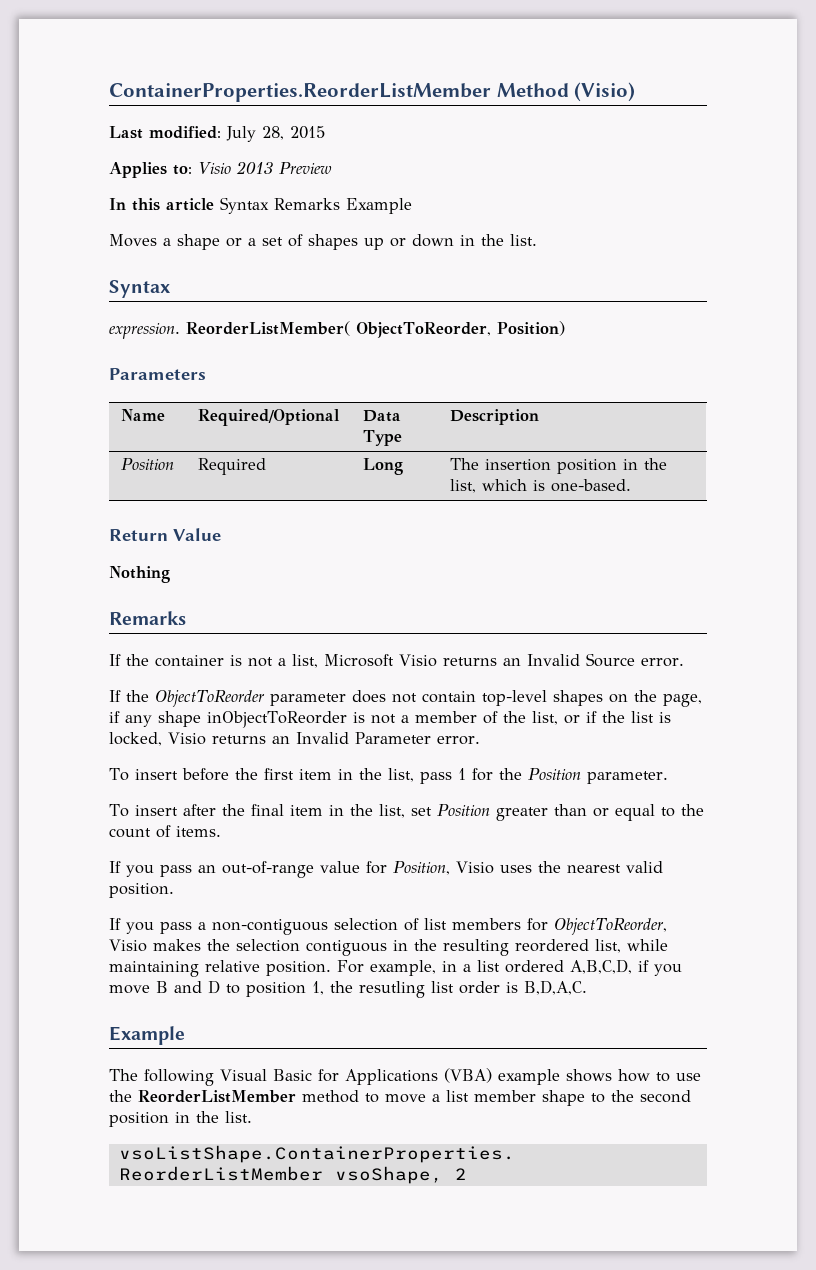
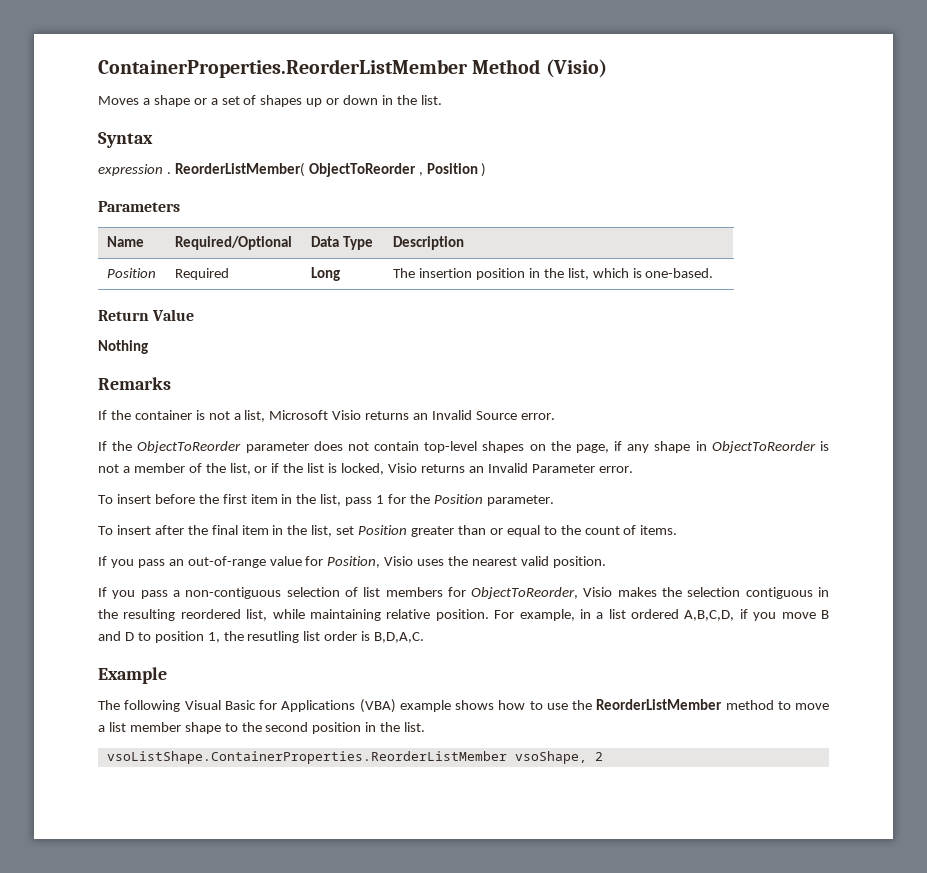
[109,126,325,142] [109,161,332,178] [109,197,412,214] // Last modified: July 28, 2015 // Applies to: Visio 2013 Preview // In this article Syntax Remarks Example -> (607, 68) none
[109,321,565,339] expression. ReorderListMember( ObjectToReorder, Position) -> [98,163,487,177] expression . ReorderListMember( ObjectToReorder , Position )
[207,711,347,728] inObjectToReorder -> [695,441,816,453] in ObjectToReorder

